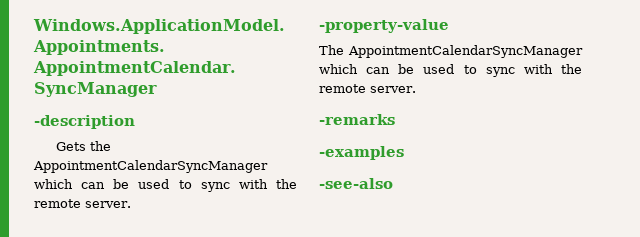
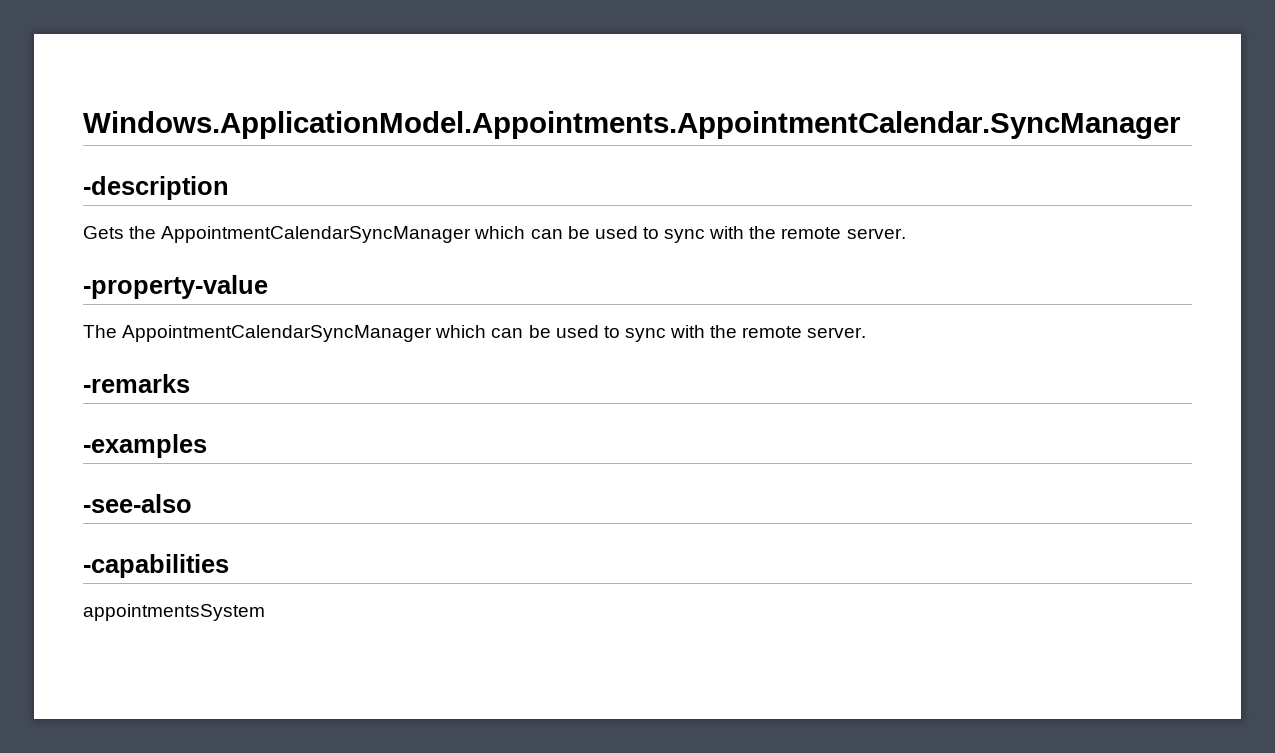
(393, 183) none -> [83,554,229,578] [83,604,265,621] // -capabilities // appointmentsSystem

